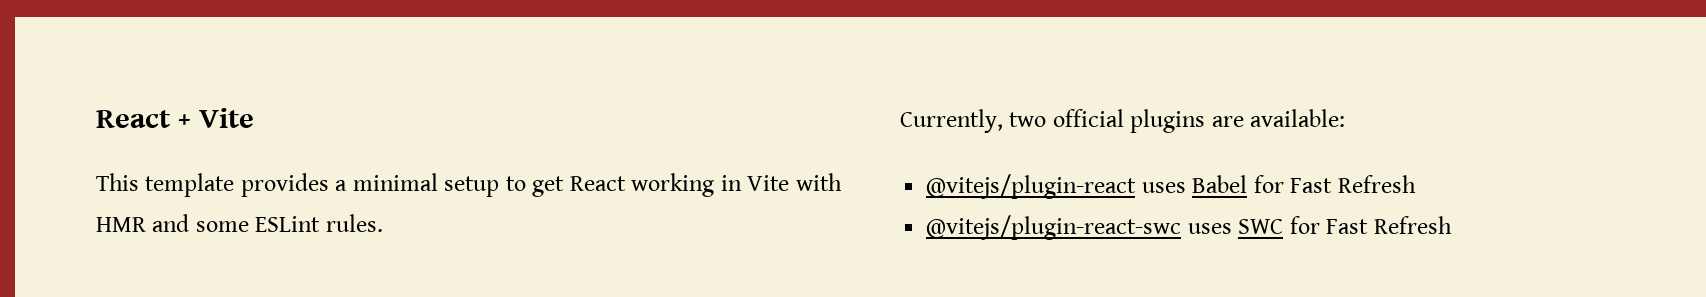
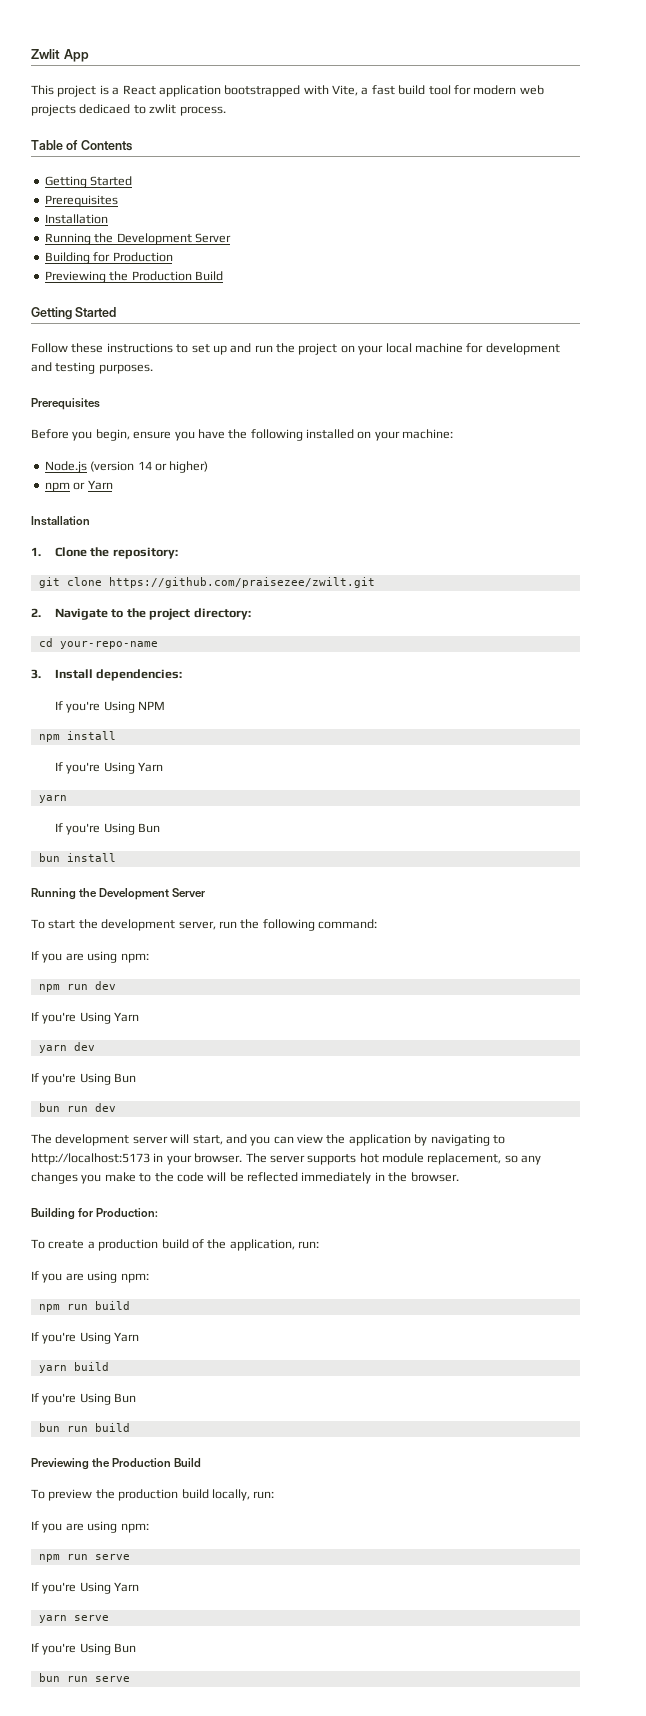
[96,108,255,128] [96,173,842,197] [96,214,383,232] [900,109,1346,133] [926,174,1416,199] [926,215,1452,240] React + Vite // This template provides a minimal setup to get React working in Vite with HMR and some ESLint rules. // Currently, two official plugins are available: // @vitejs/plugin-react uses Babel for Fast Refresh // @vitejs/plugin-react-swc uses SWC for Fast Refresh -> [31,49,89,62] [31,85,544,97] [31,104,226,116] [31,140,132,151] [44,176,133,188] [44,195,118,207] [44,214,108,224] [44,233,231,245] [44,252,173,264] [44,271,223,283] [31,307,117,320] [31,343,560,355] [31,362,153,374] [31,398,100,410] [31,429,454,441] [44,461,209,473] [44,480,113,492] [31,516,90,526] [31,547,178,559] [38,577,375,588] [31,608,251,620] [38,638,158,649] [31,669,183,681] [55,701,166,713] [38,731,116,742] [55,762,164,774] [38,795,67,803] [55,823,161,835] [38,853,116,862] [31,888,206,900] [31,919,377,931] [31,951,149,963] [38,981,116,992] [31,1012,140,1024] [38,1042,95,1053] [31,1073,137,1085] [38,1103,116,1112] [31,1134,505,1146] [31,1153,542,1165] [31,1172,459,1184] [31,1208,159,1220] [31,1239,319,1251] [31,1271,149,1283] [38,1301,130,1312] [31,1332,140,1344] [38,1362,109,1373] [31,1393,137,1405] [38,1423,130,1432] [31,1458,202,1470] [31,1489,275,1501] [31,1521,149,1533] [38,1554,130,1562] [31,1582,140,1594] [38,1615,109,1623] [31,1643,137,1655] [38,1673,130,1682] Zwlit App // This project is a React application bootstrapped with Vite, a fast build tool for modern web projects dedicaed to zwlit process. // Table of Contents // Getting Started // Prerequisites // Installation // Running the Development Server // Building for Production // Previewing the Production Build // Getting Started // Follow these instructions to set up and run the project on your local machine for development and testing purposes. // Prerequisites // Before you begin, ensure you have the following installed on your machine: // Node.js (version 14 or higher) // npm or Yarn // Installation // 1. Clone the repository: // git clone https://github.com/praisezee/zwilt.git // 2. Navigate to the project directory: // cd your-repo-name // 3. Install dependencies: // If you're Using NPM // npm install // If you're Using Yarn // yarn // If you're Using Bun // bun install // Running the Development Server // To start the development server, run the following command: // If you are using npm: // npm run dev // If you're Using Yarn // yarn dev // If you're Using Bun // bun run dev // The development server will start, and you can view the application by navigating to http://localhost:5173 in your browser. The server supports hot module replacement, so any changes you make to the code will be reflected immediately in the browser. // Building for Production: // To create a production build of the application, run: // If you are using npm: // npm run build // If you're Using Yarn // yarn build // If you're Using Bun // bun run build // Previewing the Production Build // To preview the production build locally, run: // If you are using npm: // npm run serve // If you're Using Yarn // yarn serve // If you're Using Bun // bun run serve

